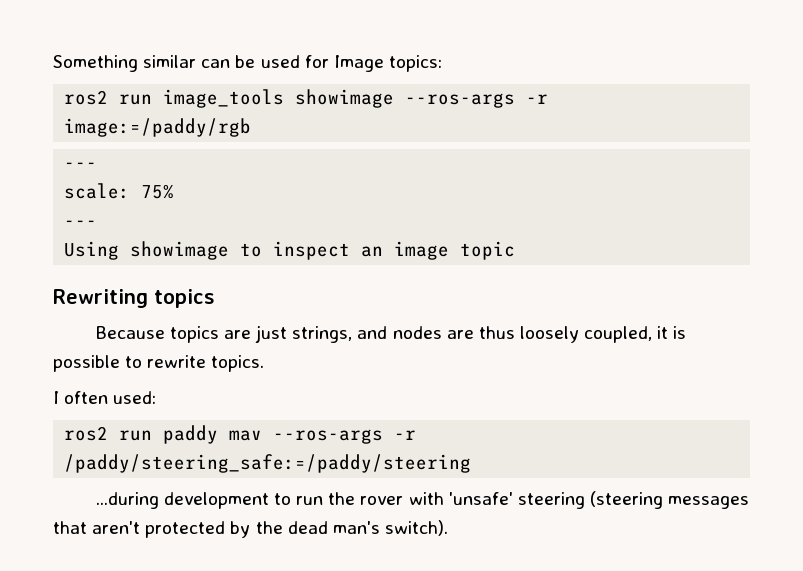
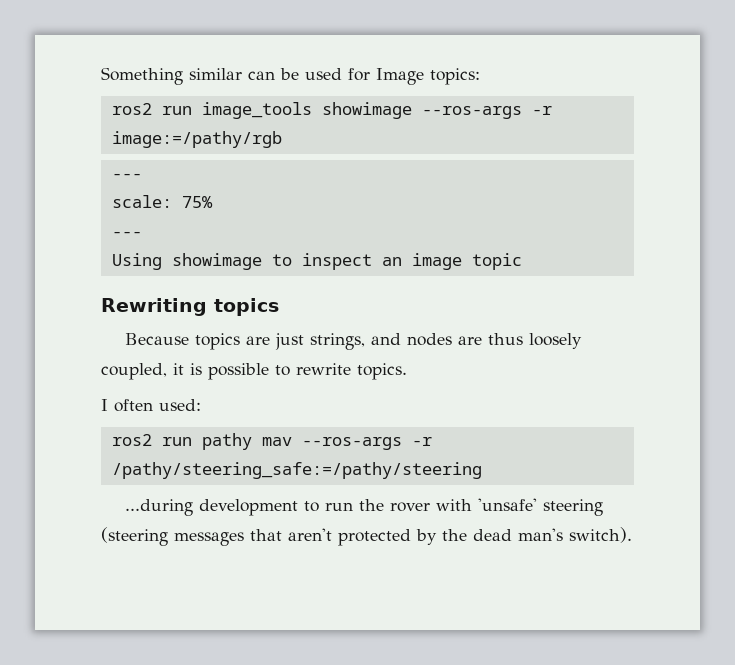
[64,118,252,137] image:=/paddy/rgb -> [111,131,282,148] image:=/pathy/rgb
[163,425,219,444] paddy -> [201,433,252,450] pathy
[64,454,472,473] /paddy/steering_safe:=/paddy/steering -> [111,462,482,479] /pathy/steering_safe:=/pathy/steering

